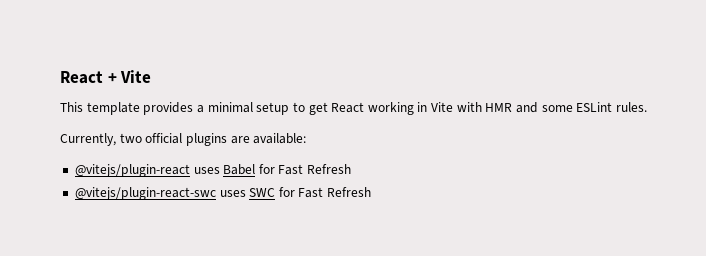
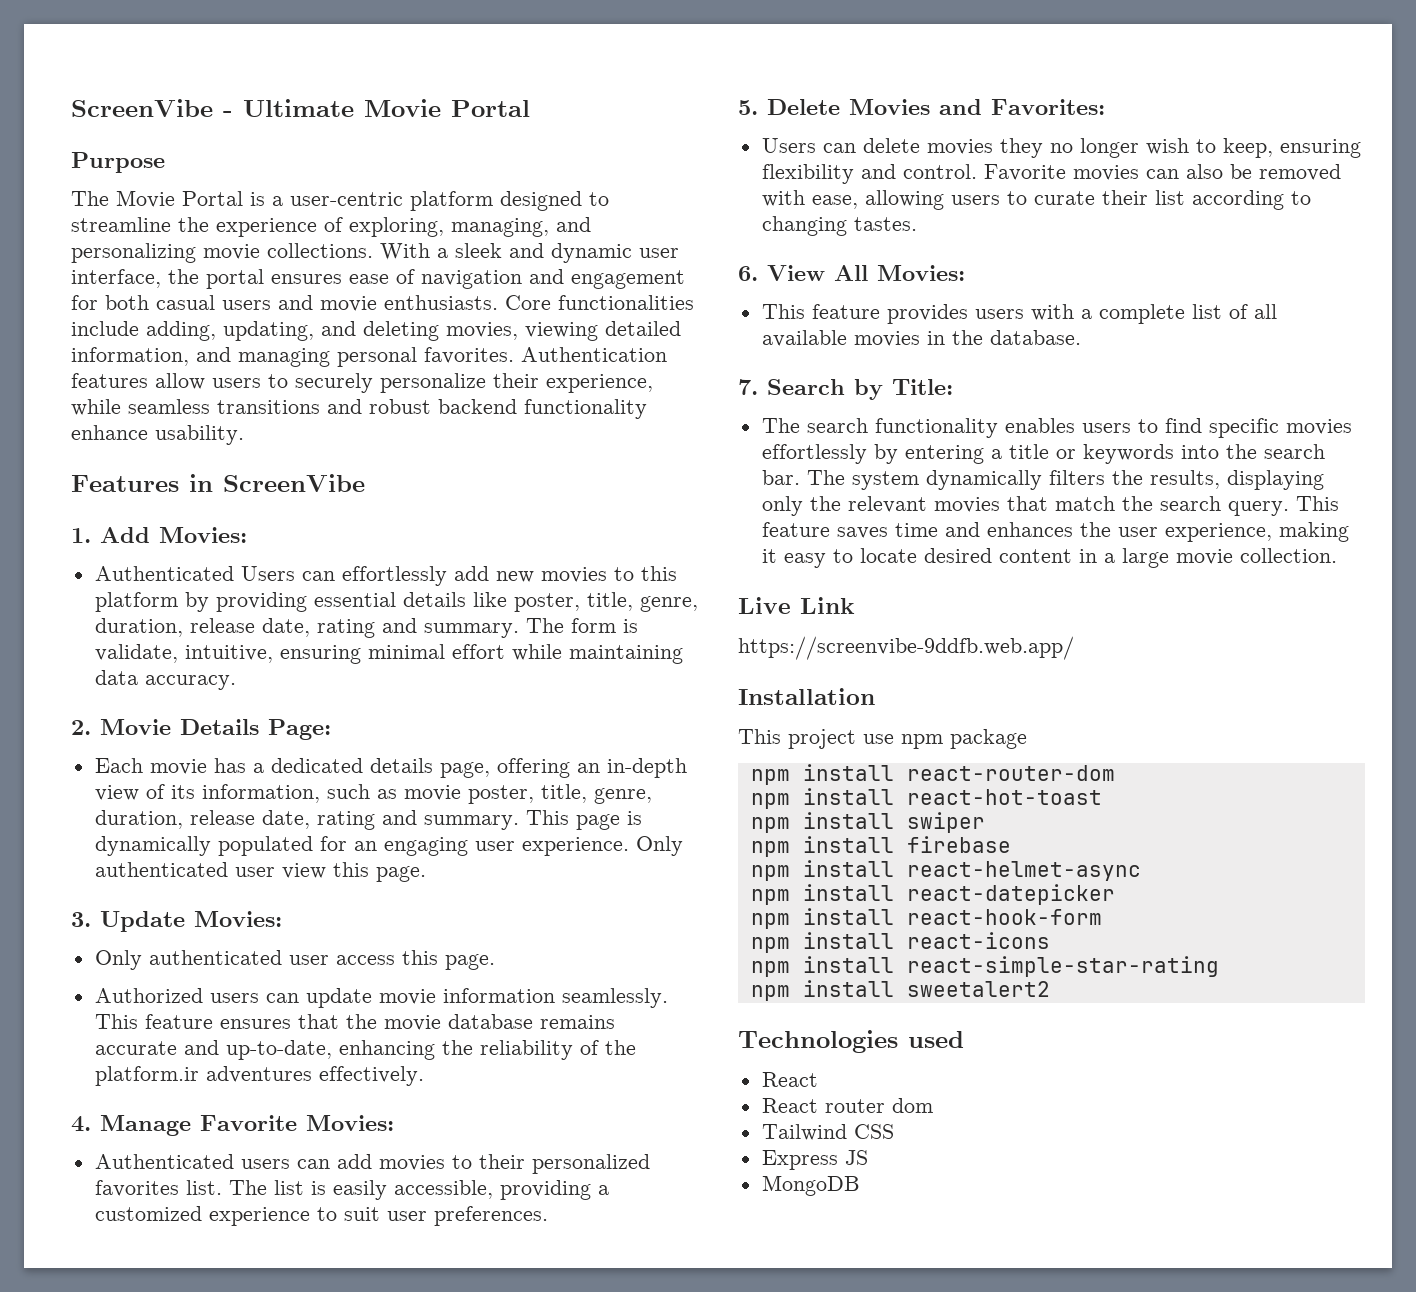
[60,70,152,84] [60,102,647,115] [60,133,307,146] [74,164,352,177] [74,187,372,200] React + Vite // This template provides a minimal setup to get React working in Vite with HMR and some ESLint rules. // Currently, two official plugins are available: // @vitejs/plugin-react uses Babel for Fast Refresh // @vitejs/plugin-react-swc uses SWC for Fast Refresh -> [71,99,530,117] [71,152,165,173] [71,190,609,211] [71,217,591,237] [71,243,679,263] [71,269,685,289] [71,295,694,312] [71,321,681,341] [71,347,667,367] [71,373,653,393] [71,399,647,419] [71,425,244,445] [71,474,365,492] [71,527,247,543] [94,566,677,586] [94,592,698,612] [94,618,638,638] [94,644,683,664] [94,670,236,690] [71,719,331,740] [94,758,687,778] [94,784,652,804] [94,810,642,830] [94,836,683,856] [94,862,426,882] [71,911,282,932] [94,950,495,970] [94,988,668,1008] [94,1014,615,1031] [94,1040,636,1060] [94,1066,424,1086] [71,1115,394,1136] [94,1154,650,1174] [94,1180,609,1200] [94,1206,548,1226] [738,99,1105,115] [761,138,1361,158] [761,164,1341,184] [761,190,1311,210] [761,216,917,236] [738,265,965,281] [761,304,1277,324] [761,330,1081,347] [738,379,953,400] [761,418,1352,438] [761,444,1325,464] [761,470,1324,490] [761,496,1339,516] [761,522,1349,542] [761,548,1337,568] [738,597,855,614] [738,636,1074,660] [738,688,875,705] [738,729,1027,749] [750,764,1115,785] [750,788,1102,809] [750,812,985,833] [750,836,1011,857] [750,860,1141,881] [750,884,1115,905] [750,908,1102,929] [750,932,1050,953] [750,956,1219,977] [750,980,1050,1001] [738,1030,964,1053] [761,1072,818,1087] [761,1098,933,1113] [761,1124,894,1141] [761,1150,868,1170] [761,1175,860,1196] ScreenVibe - Ultimate Movie Portal // Purpose // The Movie Portal is a user-centric platform designed to streamline the experience of exploring, managing, and personalizing movie collections. With a sleek and dynamic user interface, the portal ensures ease of navigation and engagement for both casual users and movie enthusiasts. Core functionalities include adding, updating, and deleting movies, viewing detailed information, and managing personal favorites. Authentication features allow users to securely personalize their experience, while seamless transitions and robust backend functionality enhance usability. // Features in ScreenVibe // 1. Add Movies: // Authenticated Users can effortlessly add new movies to this platform by providing essential details like poster, title, genre, duration, release date, rating and summary. The form is validate, intuitive, ensuring minimal effort while maintaining data accuracy. // 2. Movie Details Page: // Each movie has a dedicated details page, offering an in-depth view of its information, such as movie poster, title, genre, duration, release date, rating and summary. This page is dynamically populated for an engaging user experience. Only authenticated user view this page. // 3. Update Movies: // Only authenticated user access this page. // Authorized users can update movie information seamlessly. This feature ensures that the movie database remains accurate and up-to-date, enhancing the reliability of the platform.ir adventures effectively. // 4. Manage Favorite Movies: // Authenticated users can add movies to their personalized favorites list. The list is easily accessible, providing a customized experience to suit user preferences. // 5. Delete Movies and Favorites: // Users can delete movies they no longer wish to keep, ensuring flexibility and control. Favorite movies can also be removed with ease, allowing users to curate their list according to changing tastes. // 6. View All Movies: // This feature provides users with a complete list of all available movies in the database. // 7. Search by Title: // The search functionality enables users to find specific movies effortlessly by entering a title or keywords into the search bar. The system dynamically filters the results, displaying only the relevant movies that match the search query. This feature saves time and enhances the user experience, making it easy to locate desired content in a large movie collection. // Live Link // https://screenvibe-9ddfb.web.app/ // Installation // This project use npm package // npm install react-router-dom // npm install react-hot-toast // npm install swiper // npm install firebase // npm install react-helmet-async // npm install react-datepicker // npm install react-hook-form // npm install react-icons // npm install react-simple-star-rating // npm install sweetalert2 // Technologies used // React // React router dom // Tailwind CSS // Express JS // MongoDB

